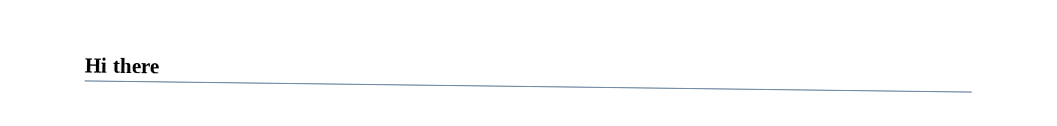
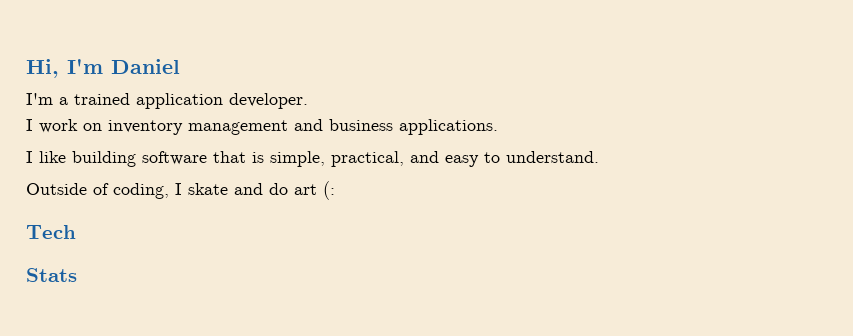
[84,57,160,74] Hi there -> [26,59,180,78] [26,93,308,109] [26,119,498,135] [26,151,599,167] [26,181,335,200] [26,225,76,239] [26,268,77,282] Hi, I'm Daniel // I'm a trained application developer. // I work on inventory management and business applications. // I like building software that is simple, practical, and easy to understand. // Outside of coding, I skate and do art (: // Tech // Stats

